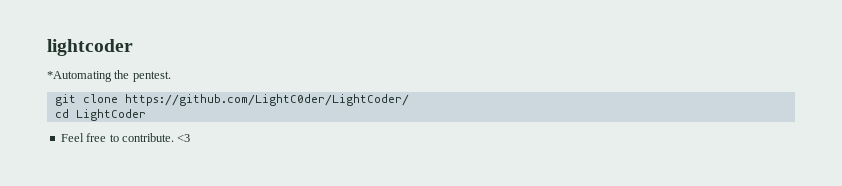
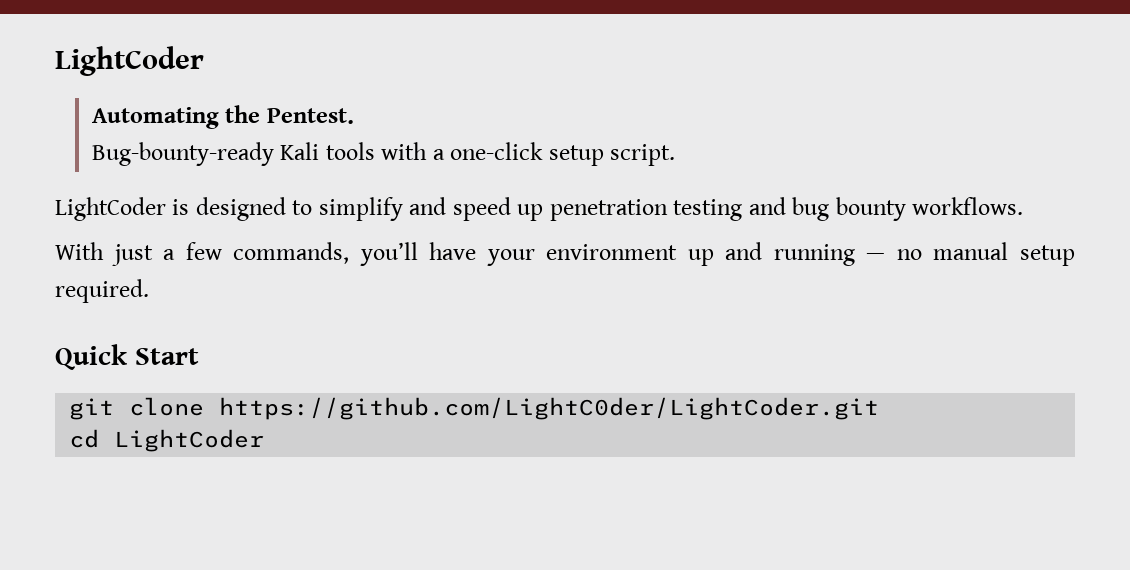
[47,39,133,56] [47,70,171,82] lightcoder // *Automating the pentest. -> [55,46,204,76] [91,105,354,129] [91,142,676,166] [55,197,1024,221] [55,242,1075,266] [55,279,149,303] [55,344,199,370] LightCoder // Automating the Pentest. // Bug-bounty-ready Kali tools with a one-click setup script. // LightCoder is designed to simplify and speed up penetration testing and bug bounty workflows. // With just a few commands, you’ll have your environment up and running — no manual setup required. // Quick Start
[124,94,409,106] https://github.com/LightC0der/LightCoder/ -> [219,397,880,420] https://github.com/LightC0der/LightCoder.git
[60,133,191,142] // Feel free to contribute. <3 -> (265, 440) none

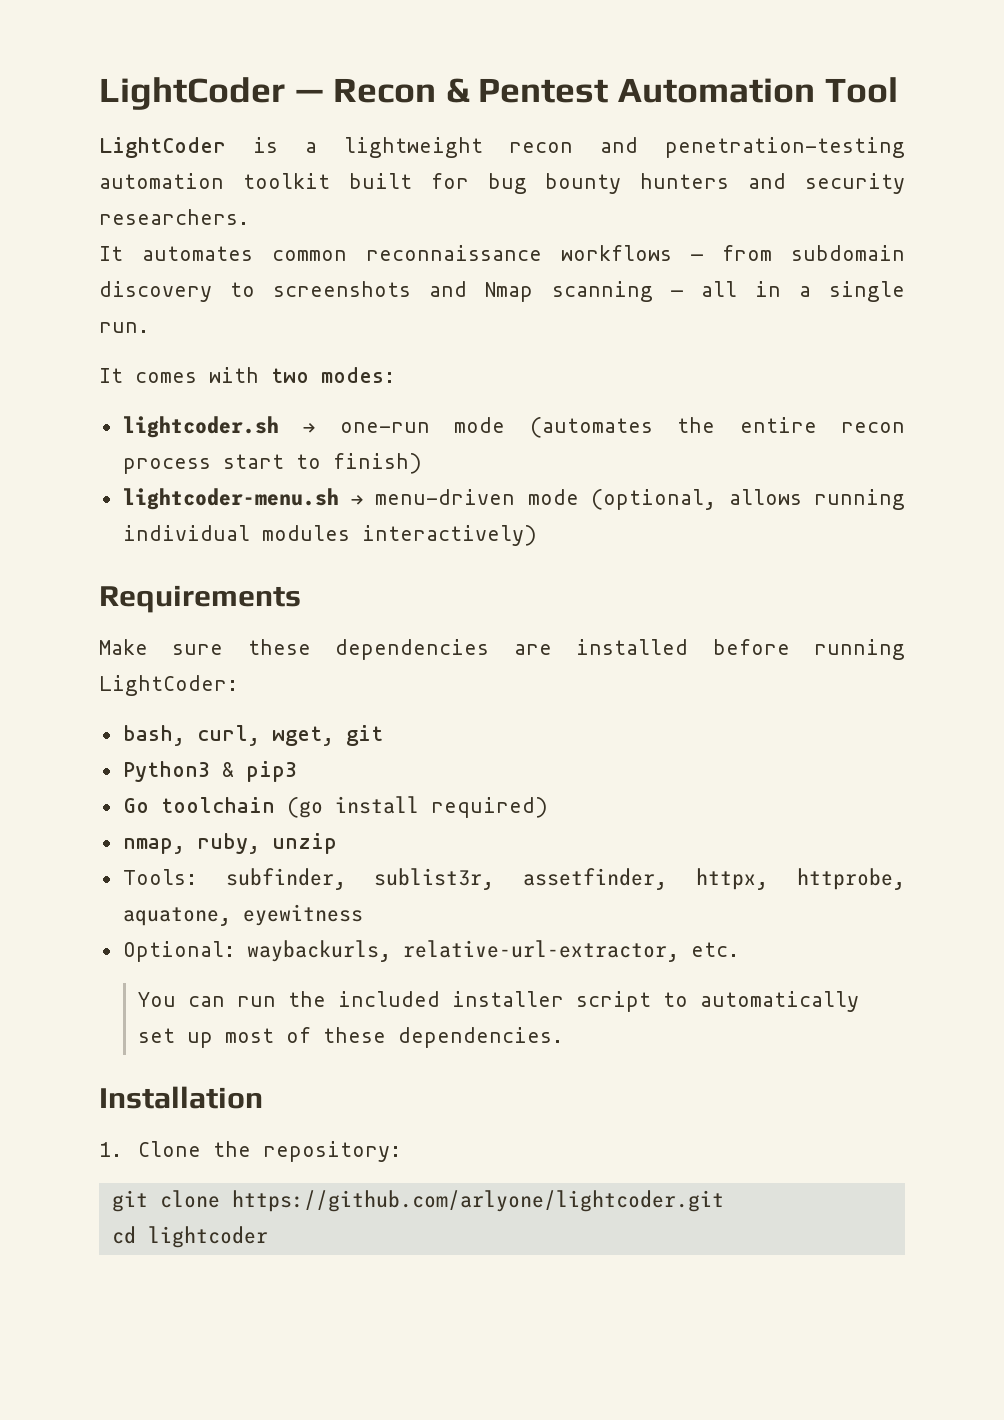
[55,46,204,76] [91,105,354,129] [91,142,676,166] [55,197,1024,221] [55,242,1075,266] [55,279,149,303] [55,344,199,370] LightCoder // Automating the Pentest. // Bug-bounty-ready Kali tools with a one-click setup script. // LightCoder is designed to simplify and speed up penetration testing and bug bounty workflows. // With just a few commands, you’ll have your environment up and running — no manual setup required. // Quick Start -> [99,77,898,110] [99,137,905,158] [99,173,905,194] [99,209,249,225] [99,245,905,261] [99,281,906,302] [99,322,149,333] [99,367,395,383] [122,416,905,438] [122,453,422,474] [122,488,905,510] [122,525,537,546] [99,585,301,613] [99,639,905,660] [99,675,238,696] [122,725,383,746] [122,761,297,782] [122,796,548,818] [122,833,337,854] [122,868,905,890] [122,904,363,926] [122,940,739,962] [138,991,860,1012] [138,1027,564,1048] [99,1086,263,1109] [99,1141,402,1162] LightCoder — Recon & Pentest Automation Tool // LightCoder is a lightweight recon and penetration-testing automation toolkit built for bug bounty hunters and security researchers. // It automates common reconnaissance workflows — from subdomain discovery to screenshots and Nmap scanning — all in a single run. // It comes with two modes: // lightcoder.sh → one-run mode (automates the entire recon process start to finish) // lightcoder-menu.sh → menu-driven mode (optional, allows running individual modules interactively) // Requirements // Make sure these dependencies are installed before running LightCoder: // bash, curl, wget, git // Python3 & pip3 // Go toolchain (go install required) // nmap, ruby, unzip // Tools: subfinder, sublist3r, assetfinder, httpx, httprobe, aquatone, eyewitness // Optional: waybackurls, relative-url-extractor, etc. // You can run the included installer script to automatically set up most of these dependencies. // Installation // 1. Clone the repository:
[219,397,880,420] https://github.com/LightC0der/LightCoder.git -> [231,1190,724,1212] https://github.com/arlyone/lightcoder.git
[114,429,265,452] LightCoder -> [147,1226,268,1248] lightcoder

